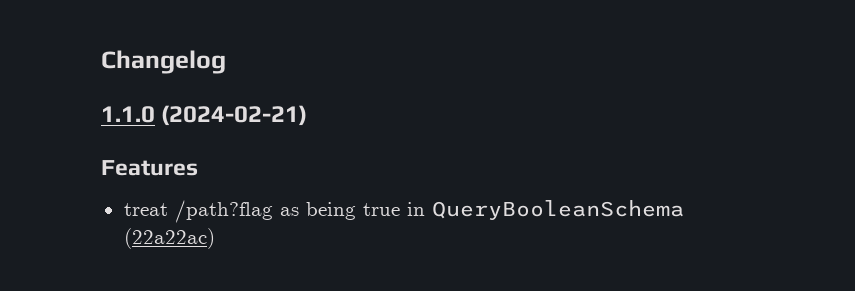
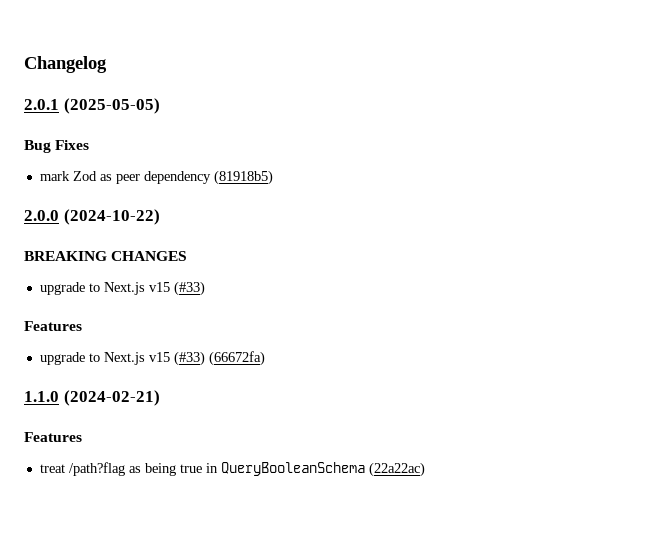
(226, 62) none -> [24,98,160,114] [24,140,90,153] [39,170,273,185] [24,209,160,225] [24,251,188,261] [39,281,205,296] [24,321,82,331] [39,351,265,366] // 2.0.1 (2025-05-05) // Bug Fixes // mark Zod as peer dependency (81918b5) // 2.0.0 (2024-10-22) // BREAKING CHANGES // upgrade to Next.js v15 (#33) // Features // upgrade to Next.js v15 (#33) (66672fa)

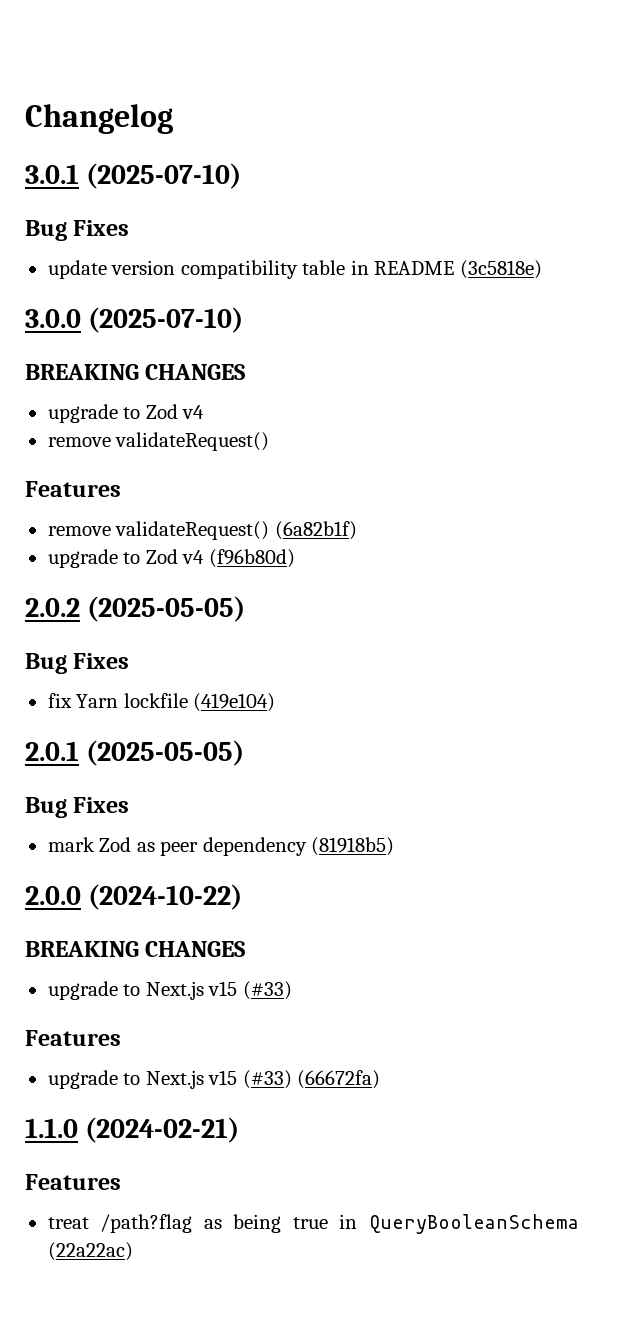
(107, 64) none -> [25,163,242,189] [25,220,130,241] [47,260,542,279] [25,307,244,333] [25,364,246,380] [47,404,205,423] [47,432,270,451] [25,481,121,497] [47,521,357,540] [47,549,295,568] [25,596,246,622] [25,653,130,674] [47,693,276,712] // 3.0.1 (2025-07-10) // Bug Fixes // update version compatibility table in README (3c5818e) // 3.0.0 (2025-07-10) // BREAKING CHANGES // upgrade to Zod v4 // remove validateRequest() // Features // remove validateRequest() (6a82b1f) // upgrade to Zod v4 (f96b80d) // 2.0.2 (2025-05-05) // Bug Fixes // fix Yarn lockfile (419e104)

